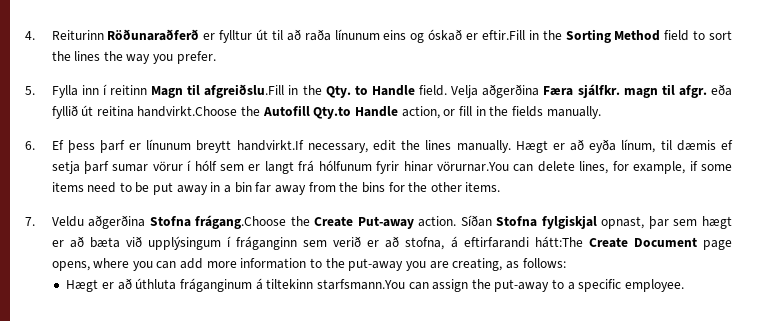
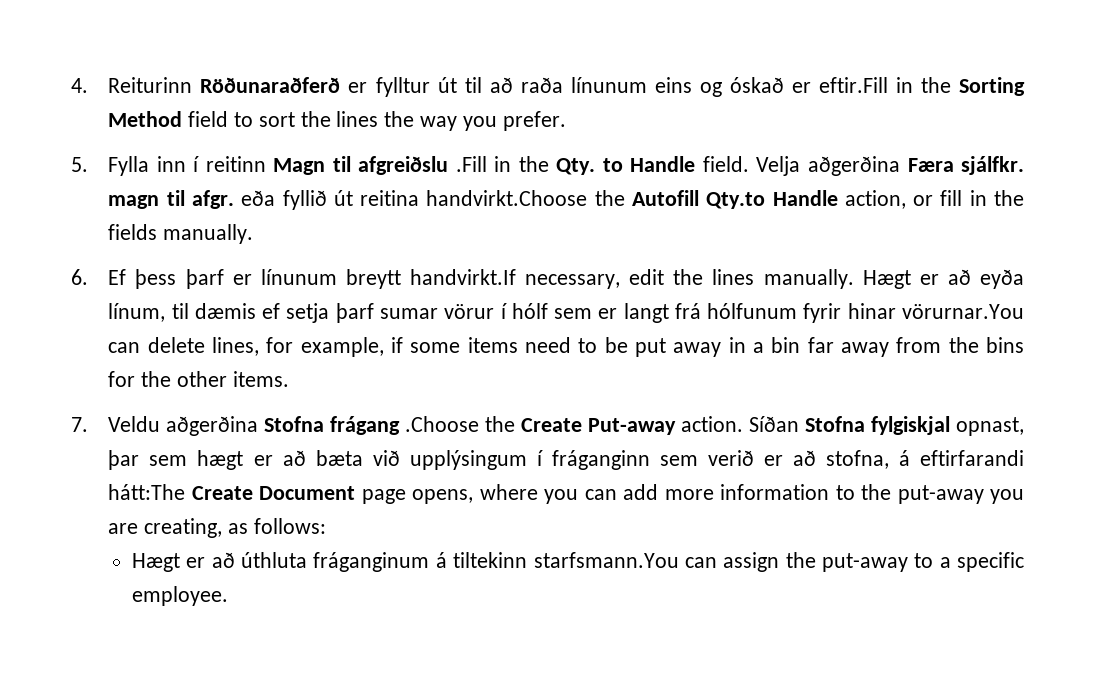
[204,84,285,98] afgreiðslu.Fill -> [358,156,487,175] afgreiðslu .Fill
[195,215,287,229] frágang.Choose -> [330,416,480,435] frágang .Choose

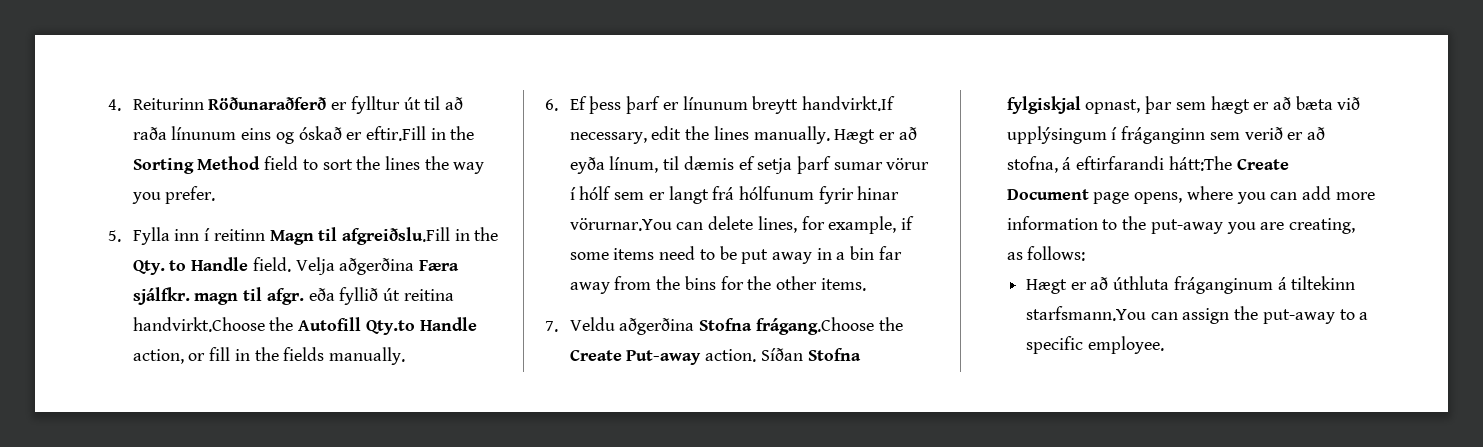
[358,156,487,175] afgreiðslu .Fill -> [342,227,451,245] afgreiðslu.Fill
[330,416,480,435] frágang .Choose -> [755,317,874,335] frágang.Choose

